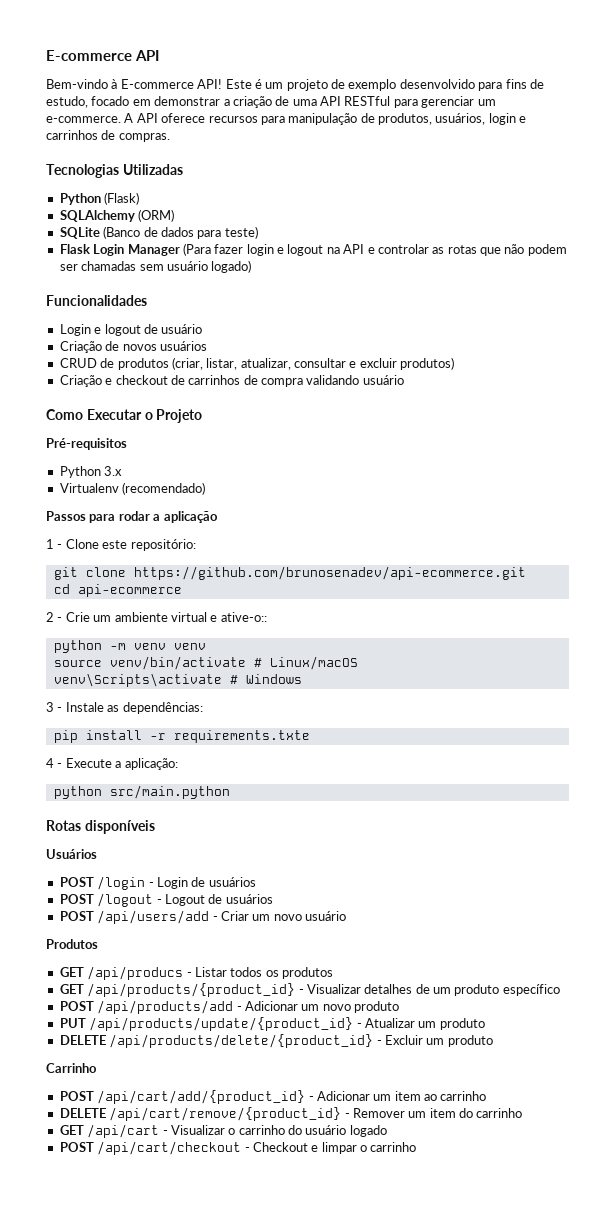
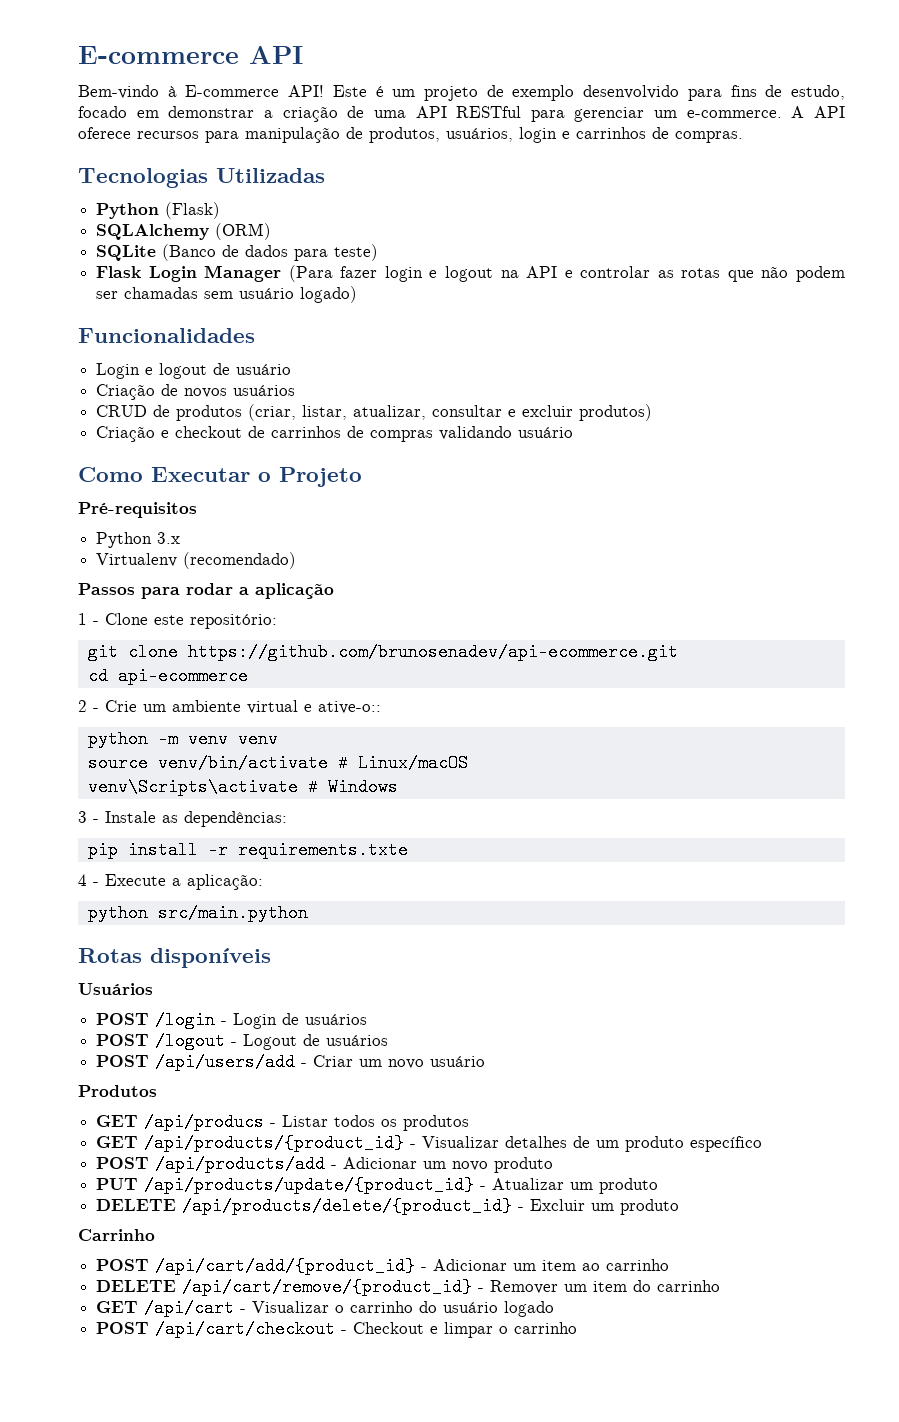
[261,378,303,387] compra -> [370,430,434,442] compras

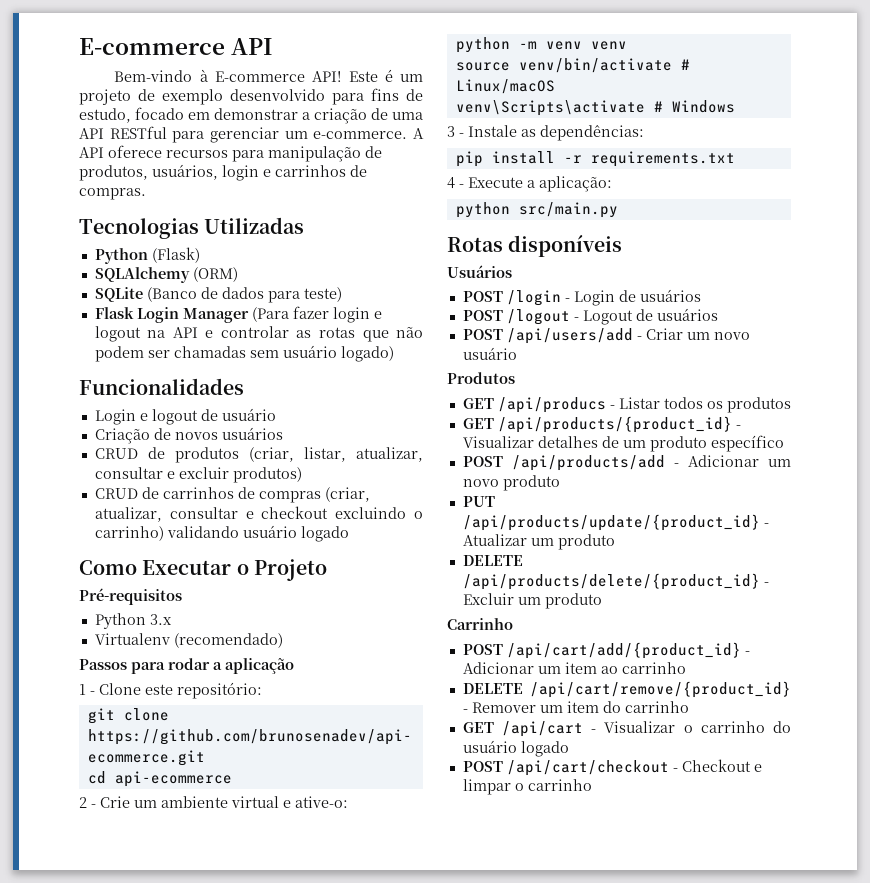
[96,426,243,442] Criação e checkout -> [94,488,138,499] CRUD
(434, 436) none -> [324,487,370,502] [94,506,423,522] [94,526,164,541] (criar, atualizar, consultar e checkout excluindo o carrinho)
(574, 432) none -> [300,526,349,542] logado
[318,701,381,714] ative-o:: -> [295,796,348,808] ative-o:
[237,841,408,859] requirements.txte -> [590,151,735,167] requirements.txt
[157,904,308,922] src/main.python -> [518,202,618,218] src/main.py

